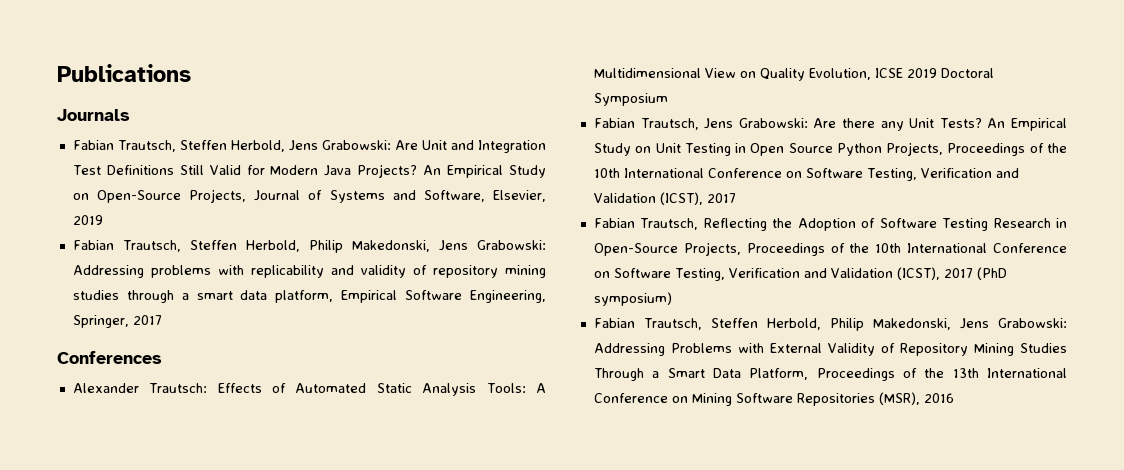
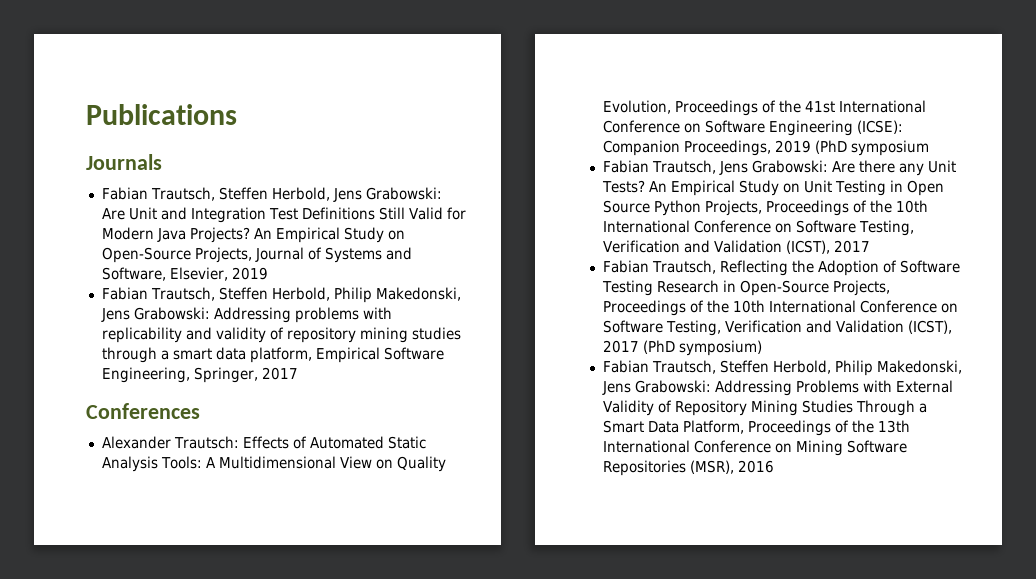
[874,68,994,78] [593,93,668,106] ICSE 2019 Doctoral Symposium -> [674,100,926,116] [602,120,903,136] [602,140,929,156] Proceedings of the 41st International Conference on Software Engineering (ICSE): Companion Proceedings, 2019 (PhD symposium

